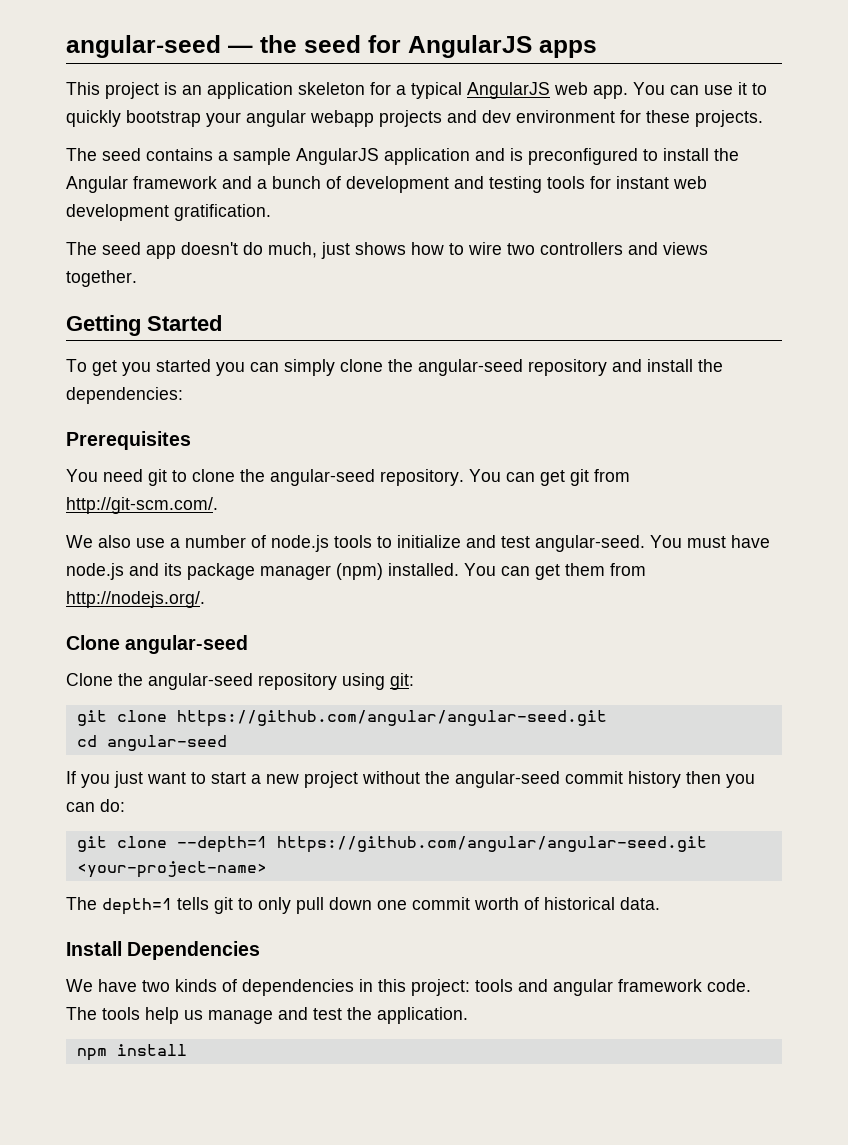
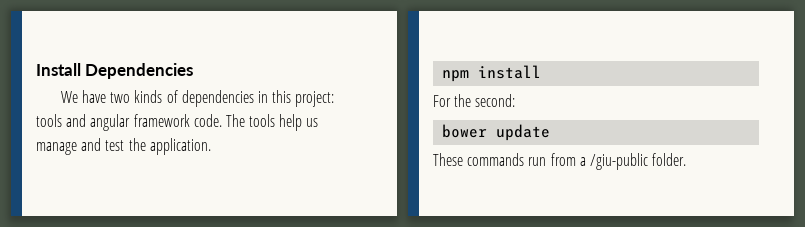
[66,35,597,58] [66,82,767,99] [66,110,763,127] [66,148,739,165] [66,176,707,193] [66,204,271,221] [66,242,708,259] [66,270,137,287] [66,315,222,336] [66,359,723,376] [66,387,183,404] [66,431,191,450] [66,469,630,486] [66,497,218,514] [66,535,770,552] [66,563,646,580] [66,591,205,608] [66,635,249,654] [66,673,414,690] [76,710,607,727] [76,735,227,751] [66,771,755,788] [66,799,125,812] [76,836,707,853] [76,861,267,878] [66,897,660,915] angular-seed — the seed for AngularJS apps // This project is an application skeleton for a typical AngularJS web app. You can use it to quickly bootstrap your angular webapp projects and dev environment for these projects. // The seed contains a sample AngularJS application and is preconfigured to install the Angular framework and a bunch of development and testing tools for instant web development gratification. // The seed app doesn't do much, just shows how to wire two controllers and views together. // Getting Started // To get you started you can simply clone the angular-seed repository and install the dependencies: // Prerequisites // You need git to clone the angular-seed repository. You can get git from http://git-scm.com/. // We also use a number of node.js tools to initialize and test angular-seed. You must have node.js and its package manager (npm) installed. You can get them from http://nodejs.org/. // Clone angular-seed // Clone the angular-seed repository using git: // git clone https://github.com/angular/angular-seed.git // cd angular-seed // If you just want to start a new project without the angular-seed commit history then you can do: // git clone --depth=1 https://github.com/angular/angular-seed.git <your-project-name> // The depth=1 tells git to only pull down one commit worth of historical data. // -> (36, 69) none
(187, 1050) none -> [433,94,516,107] [442,124,551,141] [433,153,687,170] // For the second: // bower update // These commands run from a /giu-public folder.

